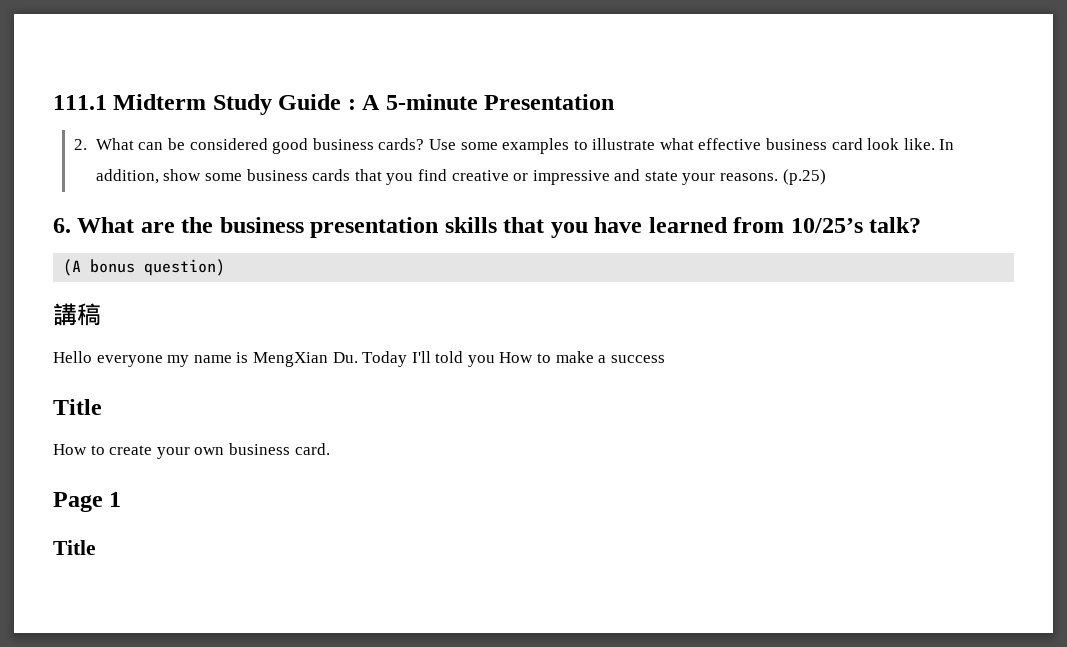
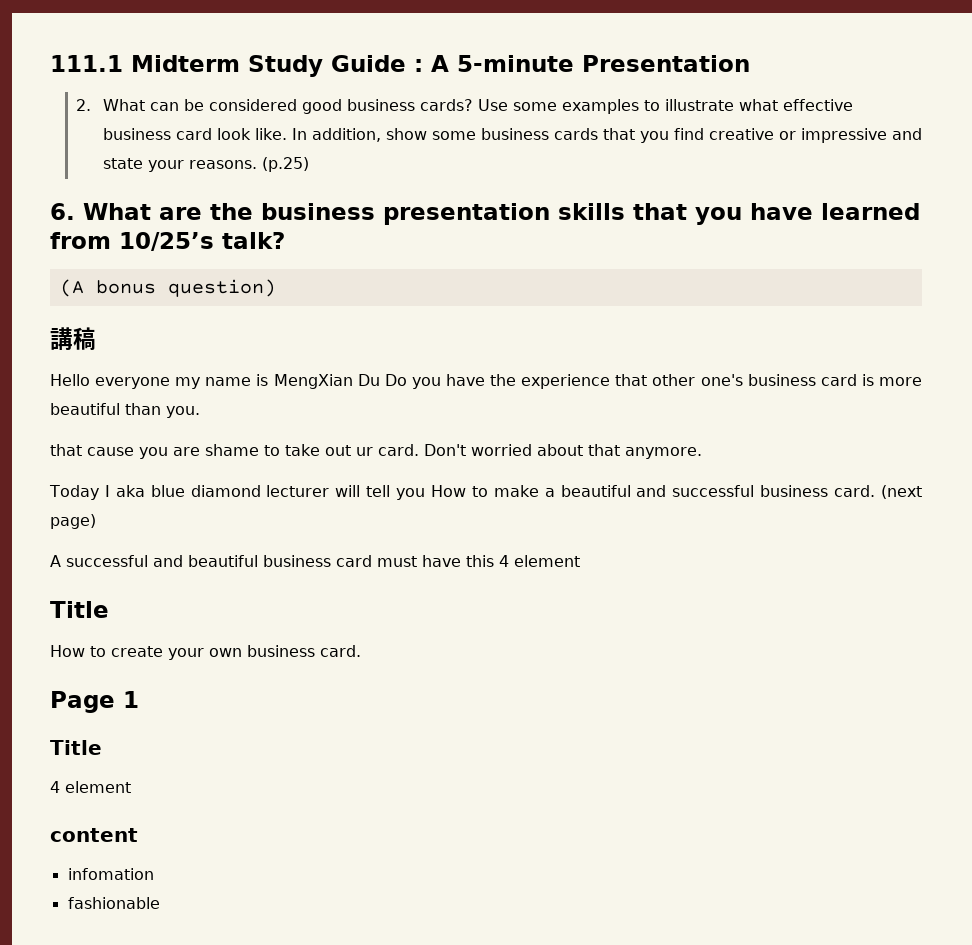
[332,351,464,367] Du. Today I'll told -> [357,374,922,389] [50,403,200,418] [50,444,702,459] [49,485,391,500] Du Do you have the experience that other one's business card is more beautiful than you. // that cause you are shame to take out ur card. Don't worried about that anymore. // Today I aka blue diamond lecturer will tell
[610,355,665,363] success -> [560,485,922,499] [50,514,96,529] [50,555,580,567] beautiful and successful business card. (next page) // A successful and beautiful business card must have this 4 element
(96, 547) none -> [50,781,131,793] [50,828,138,842] [67,868,154,880] [67,897,160,909] // 4 element // content // infomation // fashionable

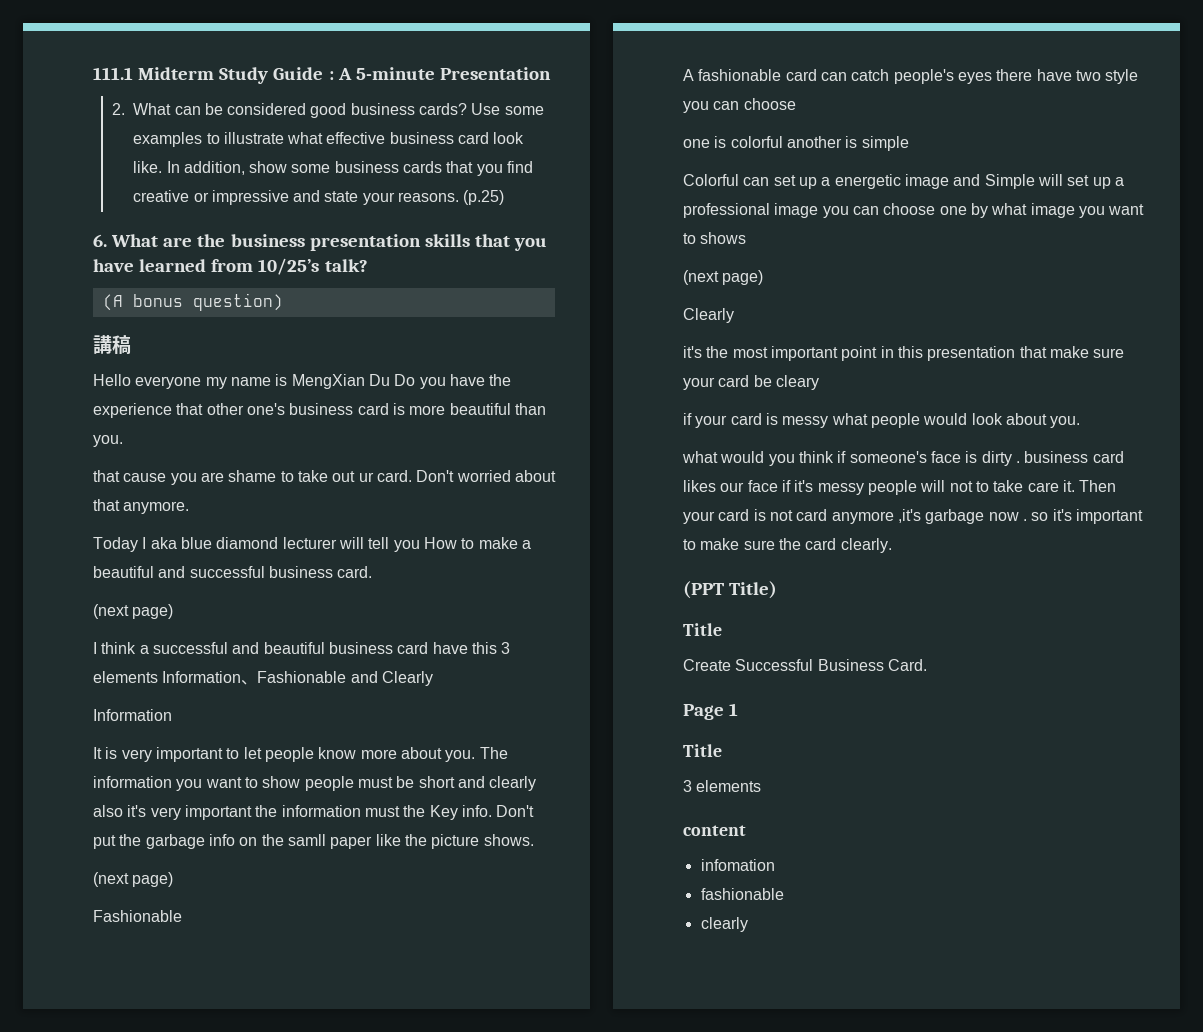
[881,485,922,499] [50,514,96,529] [50,555,61,567] (next page) // A -> [93,604,174,619] [93,642,149,654] // (next page) // I think a
[377,556,417,567] must -> (429, 648) none
[499,555,580,567] [50,601,109,618] [50,645,361,660] 4 element // Title // How to create your own business card. -> [501,642,511,654] [93,671,433,686] [93,709,172,721] [93,747,508,762] [93,776,537,791] [93,805,535,820] [93,834,534,849] [93,872,174,887] [93,910,182,922] [683,69,1139,84] [683,98,796,113] [683,136,909,151] [683,174,1124,189] [683,203,1145,218] [683,232,747,244] [683,270,764,285] [683,308,734,323] [683,346,1125,361] [683,375,819,390] [683,413,1081,428] [682,451,1124,466] [683,480,1117,495] [683,509,1143,524] [683,538,892,553] [683,581,778,599] [683,623,722,636] [683,659,927,671] 3 elements Information、Fashionable and Clearly // Information // It is very important to let people know more about you. The information you want to show people must be short and clearly also it's very important the information must the Key info. Don't put the garbage info on the samll paper like the picture shows. // (next page) // Fashionable // A fashionable card can catch people's eyes there have two style you can choose // one is colorful another is simple // Colorful can set up a energetic image and Simple will set up a professional image you can choose one by what image you want to shows // (next page) // Clearly // it's the most important point in this presentation that make sure your card be cleary // if your card is messy what people would look about you. // what would you think if someone's face is dirty . business card likes our face if it's messy people will not to take care it. Then your card is not card anymore ,it's garbage now . so it's important to make sure the card clearly. // (PPT Title) // Title // Create Successful Business Card.
[50,781,131,793] 4 element -> [683,780,762,792] 3 elements
(160, 903) none -> [700,917,748,932] // clearly

